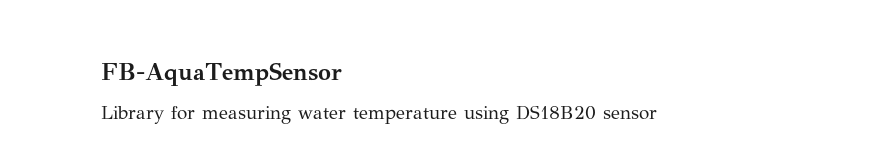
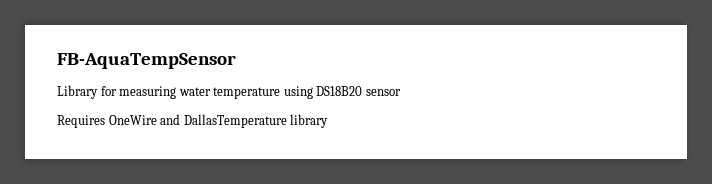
(657, 115) none -> [57,114,329,128] // Requires OneWire and DallasTemperature library

